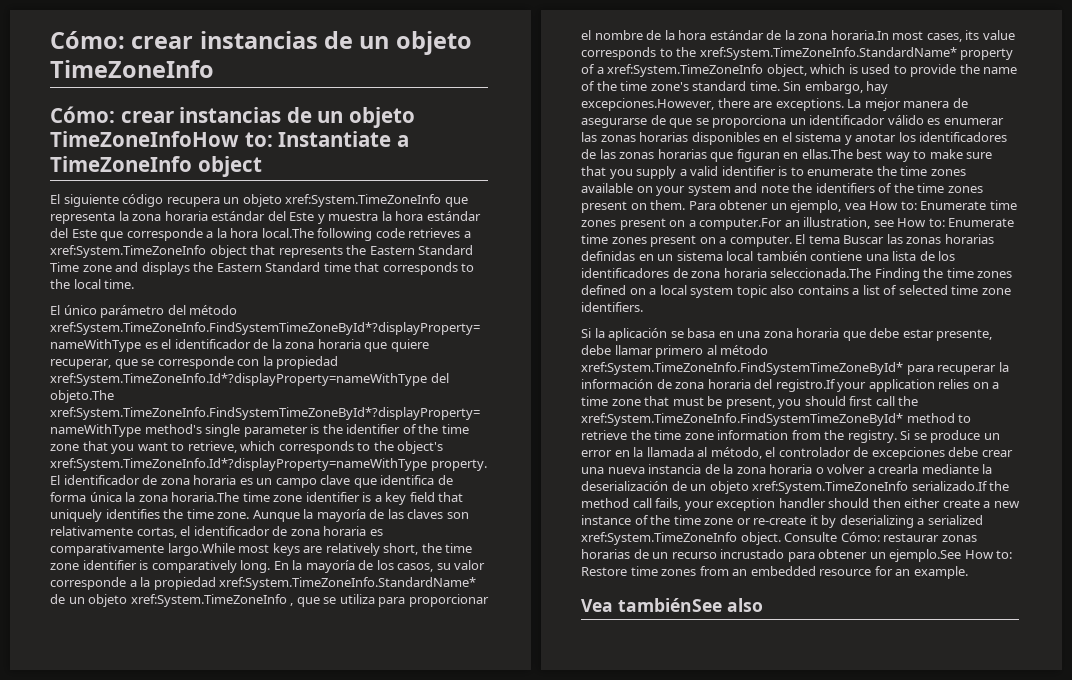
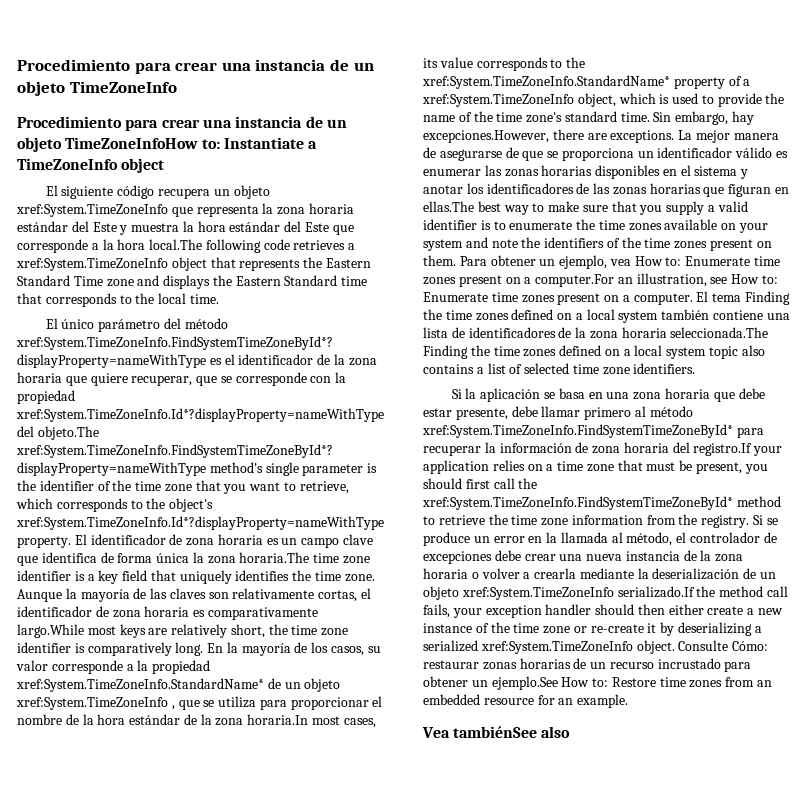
[50,31,318,49] Cómo: crear instancias -> [17,59,326,74] Procedimiento para crear una instancia
[50,106,282,123] Cómo: crear instancias -> [17,116,303,131] Procedimiento para crear una instancia
[843,234,994,244] [581,251,754,261] Buscar las zonas horarias definidas en un sistema local -> [745,291,791,305] [423,309,659,323] Finding the time zones defined on a local system
[938,251,956,261] [581,268,688,278] los identificadores de -> [468,327,587,338] identificadores de la

